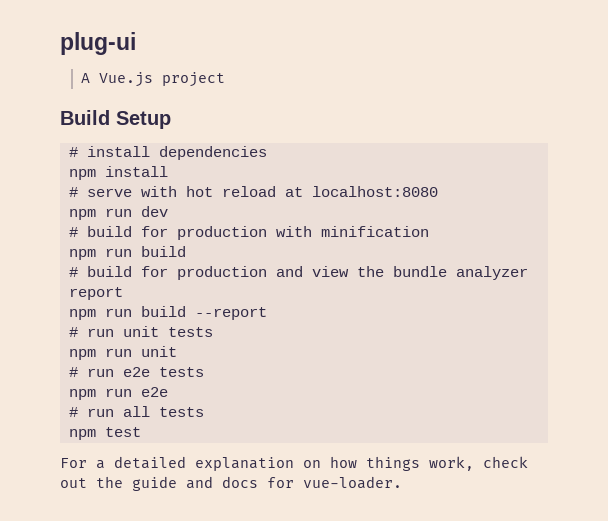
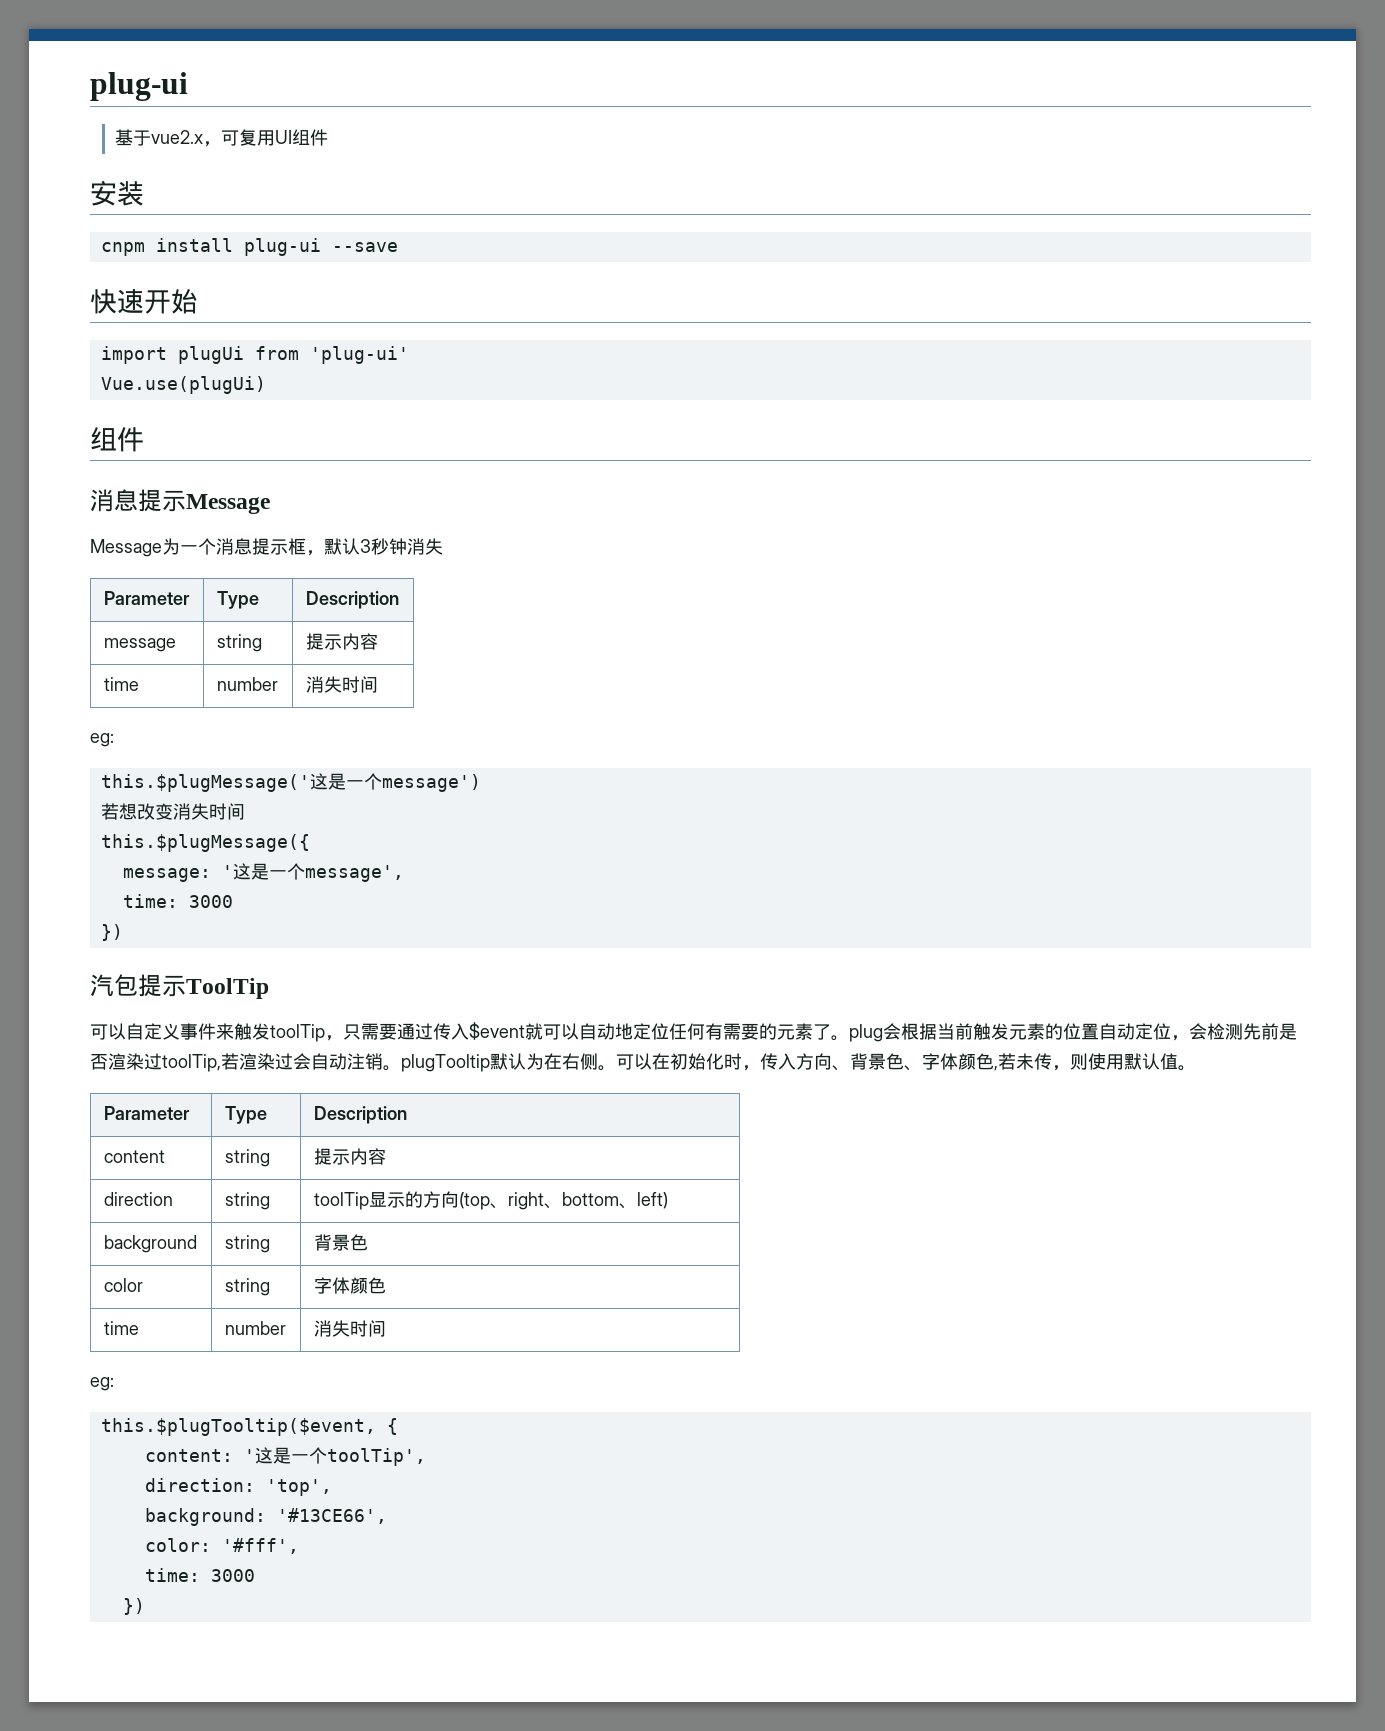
[80,72,225,87] [60,110,171,129] [68,146,267,160] [68,166,168,180] [68,186,438,197] [68,206,168,220] [68,226,429,240] [68,246,186,260] [68,266,528,280] [68,287,123,300] [68,306,267,320] [68,326,213,337] [68,346,177,360] [68,367,204,377] [68,387,168,400] [68,406,204,417] [68,427,141,440] [60,456,528,471] [60,476,402,491] A Vue.js project // Build Setup // # install dependencies // npm install // # serve with hot reload at localhost:8080 // npm run dev // # build for production with minification // npm run build // # build for production and view the bundle analyzer report // npm run build --report // # run unit tests // npm run unit // # run e2e tests // npm run e2e // # run all tests // npm test // For a detailed explanation on how things work, check out the guide and docs for vue-loader. -> [114,129,328,147] [90,180,144,206] [100,238,398,256] [90,289,198,314] [100,346,409,364] [100,376,266,394] [90,427,144,452] [90,489,270,514] [90,538,443,557] [103,591,190,605] [216,591,259,609] [305,591,399,609] [103,638,176,652] [216,634,262,652] [305,633,378,650] [103,677,139,691] [216,677,278,691] [305,676,378,693] [90,733,114,747] [100,773,481,792] [100,803,245,820] [100,834,310,852] [122,863,404,882] [122,894,233,908] [100,924,123,941] [90,974,269,999] [90,1022,1297,1042] [90,1053,1196,1072] [103,1106,190,1120] [224,1106,267,1124] [313,1106,407,1124] [103,1150,165,1163] [224,1149,270,1167] [313,1148,386,1165] [103,1192,173,1206] [224,1192,270,1210] [313,1191,668,1210] [103,1235,197,1253] [224,1235,270,1253] [313,1234,368,1251] [103,1278,143,1292] [224,1278,270,1296] [313,1277,386,1294] [103,1321,139,1335] [224,1321,286,1335] [313,1320,386,1337] [90,1377,114,1391] [100,1418,398,1436] [144,1447,426,1466] [144,1478,332,1496] [144,1508,387,1526] [144,1538,299,1554] [144,1568,255,1582] [122,1598,145,1615] 基于vue2.x，可复用UI组件 // 安装 // cnpm install plug-ui --save // 快速开始 // import plugUi from 'plug-ui' // Vue.use(plugUi) // 组件 // 消息提示Message // Message为一个消息提示框，默认3秒钟消失 // Parameter | Type | Description // message | string | 提示内容 // time | number | 消失时间 // eg: // this.$plugMessage('这是一个message') // 若想改变消失时间 // this.$plugMessage({ // message: '这是一个message', // time: 3000 // }) // 汽包提示ToolTip // 可以自定义事件来触发toolTip，只需要通过传入$event就可以自动地定位任何有需要的元素了。plug会根据当前触发元素的位置自动定位，会检测先前是否渲染过toolTip,若渲染过会自动注销。plugTooltip默认为在右侧。可以在初始化时，传入方向、背景色、字体颜色,若未传，则使用默认值。 // Parameter | Type | Description // content | string | 提示内容 // direction | string | toolTip显示的方向(top、right、bottom、left) // background | string | 背景色 // color | string | 字体颜色 // time | number | 消失时间 // eg: // this.$plugTooltip($event, { // content: '这是一个toolTip', // direction: 'top', // background: '#13CE66', // color: '#fff', // time: 3000 // })

